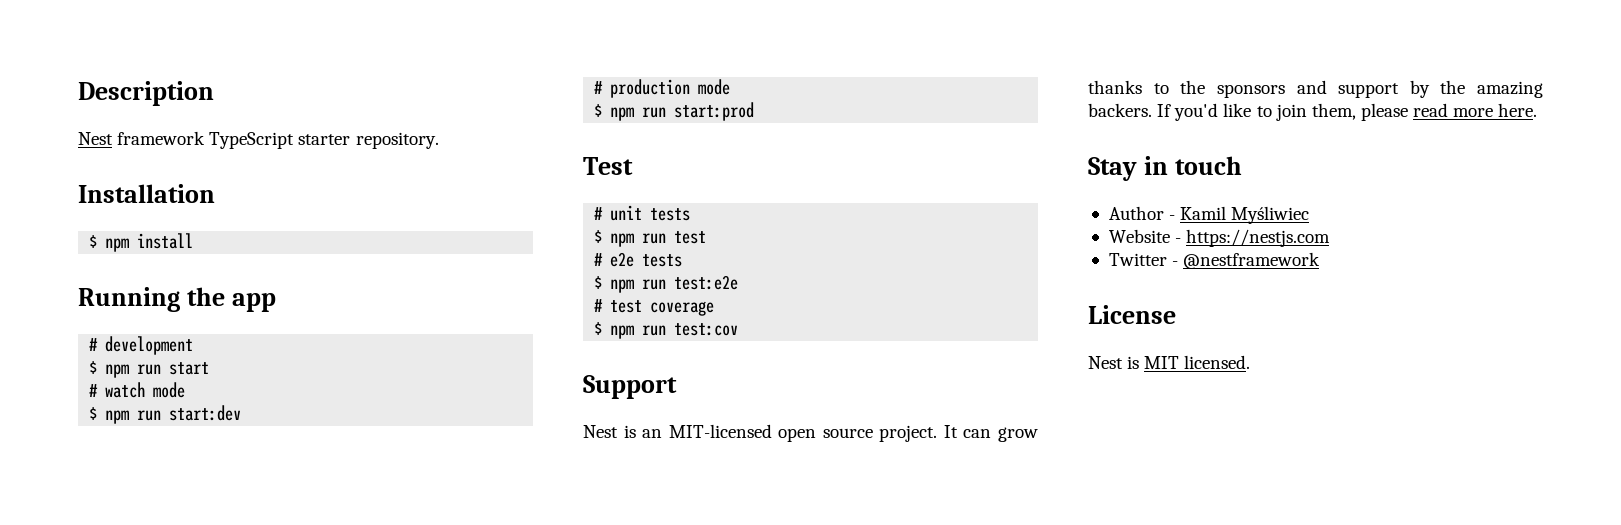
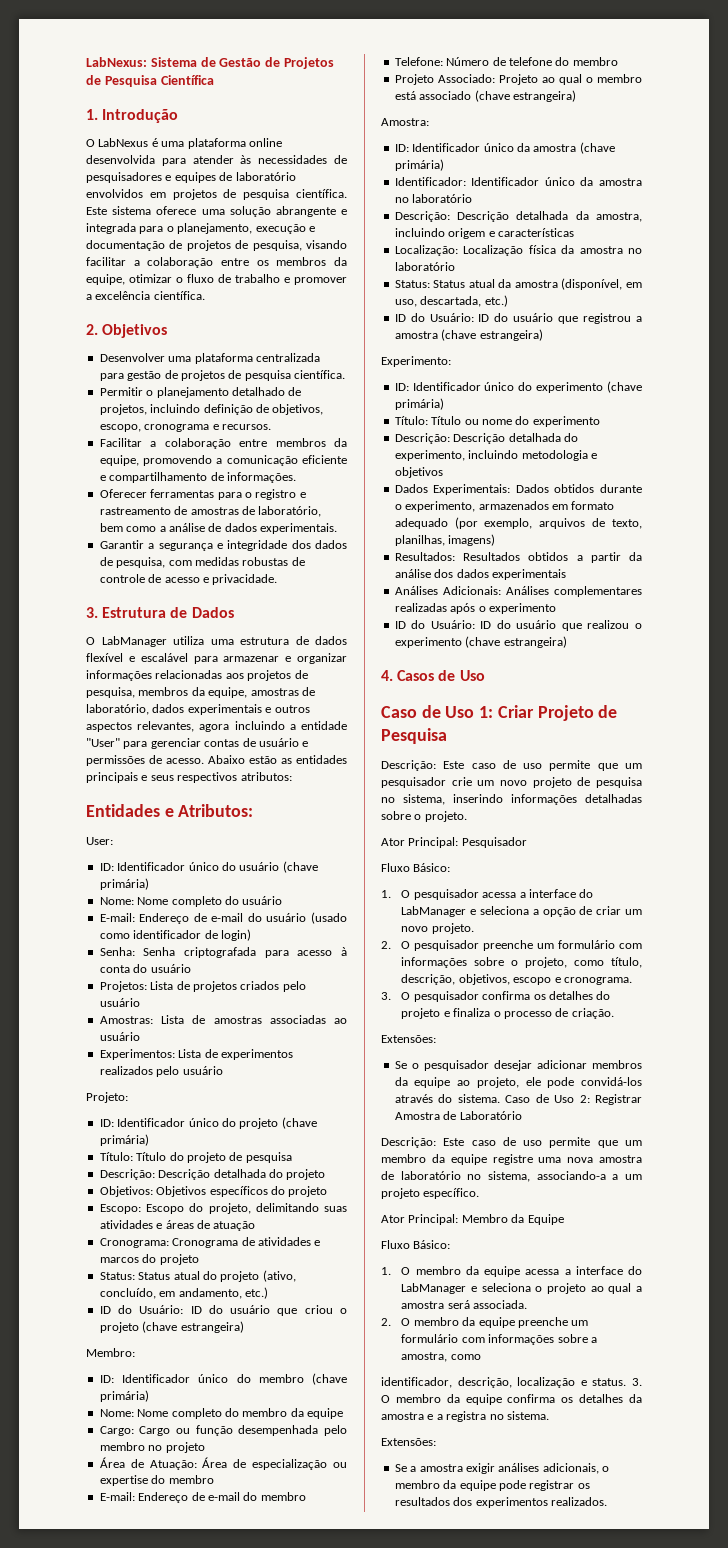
[78,81,214,106] [78,131,439,149] [78,184,215,203] [89,233,194,252] [78,287,276,312] [89,336,194,355] [89,361,210,378] [89,382,186,398] [89,405,242,424] [594,79,731,98] [594,102,755,121] [583,157,633,175] [594,205,691,221] [594,230,707,247] [594,252,683,267] [594,275,739,293] [594,299,715,316] [594,322,739,339] [583,375,677,399] [583,424,1038,442] [1088,80,1543,98] [1088,103,1538,121] [1088,156,1242,181] [1108,206,1310,224] [1108,229,1331,247] [1108,252,1321,269] [1088,305,1176,324] [1088,355,1251,369] Description // Nest framework TypeScript starter repository. // Installation // $ npm install // Running the app // # development // $ npm run start // # watch mode // $ npm run start:dev // # production mode // $ npm run start:prod // Test // # unit tests // $ npm run test // # e2e tests // $ npm run test:e2e // # test coverage // $ npm run test:cov // Support // Nest is an MIT-licensed open source project. It can grow thanks to the sponsors and support by the amazing backers. If you'd like to join them, please read more here. // Stay in touch // Author - Kamil Myśliwiec // Website - https://nestjs.com // Twitter - @nestframework // License // Nest is MIT licensed. -> [86,57,334,69] [86,75,214,87] [86,109,179,123] [86,138,282,149] [86,155,347,166] [86,172,296,183] [86,189,347,200] [86,206,347,217] [86,223,315,234] [86,240,347,251] [86,257,347,268] [86,274,347,285] [86,291,205,300] [86,324,168,338] [99,353,320,364] [99,370,345,381] [99,387,302,398] [99,404,324,415] [99,424,271,432] [99,438,347,449] [99,455,347,466] [99,472,296,483] [99,489,306,500] [99,506,322,517] [99,523,337,534] [99,540,347,551] [99,557,305,568] [99,574,278,585] [86,607,234,618] [86,636,347,647] [86,653,347,664] [86,670,308,681] [86,687,315,698] [86,704,310,715] [86,721,347,732] [86,738,309,749] [86,755,347,766] [86,772,292,783] [86,804,254,817] [86,837,113,845] [99,861,318,873] [99,878,149,890] [99,896,283,907] [99,912,347,924] [99,929,251,941] [99,947,347,958] [99,964,191,973] [99,981,306,992] [99,998,140,1007] [99,1015,347,1024] [99,1032,140,1041] [99,1049,293,1060] [99,1066,223,1077] [86,1092,128,1103] [99,1117,317,1129] [99,1134,149,1146] [99,1152,292,1163] [99,1169,326,1180] [99,1186,328,1197] [99,1203,347,1214] [99,1220,256,1231] [99,1237,321,1248] [99,1254,199,1265] [99,1270,296,1282] [99,1287,268,1299] [99,1305,347,1316] [99,1321,244,1333] [86,1348,135,1357] [99,1373,347,1385] [99,1390,149,1402] [99,1408,343,1419] [99,1425,347,1436] [99,1442,205,1453] [99,1457,347,1470] [99,1475,214,1486] [99,1492,306,1503] [394,57,618,66] [394,74,642,85] [394,90,576,102] [381,118,429,126] [394,142,615,154] [394,159,444,171] [394,177,642,186] [394,194,473,203] [394,211,642,222] [394,228,574,239] [394,245,642,256] [394,262,455,271] [394,278,642,290] [394,295,508,307] [394,313,642,324] [394,329,543,341] [381,356,451,367] [394,381,642,393] [394,398,444,410] [394,416,600,427] [394,433,578,444] [394,450,597,461] [394,467,443,478] [394,484,642,495] [394,501,615,512] [394,517,642,529] [394,534,496,546] [394,552,642,563] [394,569,566,580] [394,586,642,597] [394,603,556,614] [394,620,642,631] [394,636,567,648] [381,670,485,681] [381,705,618,721] [381,728,447,744] [381,760,642,771] [381,777,642,788] [381,794,642,805] [381,811,467,822] [381,837,527,848] [381,863,451,872] [381,889,594,900] [401,906,642,917] [401,923,474,934] [381,940,642,951] [401,957,642,968] [401,974,632,985] [381,991,611,1002] [401,1008,614,1019] [381,1035,436,1043] [394,1060,642,1071] [394,1077,642,1088] [394,1094,642,1105] [394,1111,522,1120] [381,1137,642,1148] [381,1154,642,1165] [381,1171,642,1182] [381,1188,480,1199] [381,1214,564,1225] [381,1240,451,1249] [381,1266,642,1277] [401,1283,642,1294] [401,1300,528,1309] [381,1317,589,1328] [401,1334,597,1345] [401,1352,481,1362] [381,1377,642,1388] [381,1394,642,1405] [381,1411,549,1422] [381,1438,436,1446] [394,1463,609,1474] [394,1480,590,1491] [394,1497,607,1508] LabNexus: Sistema de Gestão de Projetos de Pesquisa Científica // 1. Introdução // O LabNexus é uma plataforma online desenvolvida para atender às necessidades de pesquisadores e equipes de laboratório envolvidos em projetos de pesquisa científica. Este sistema oferece uma solução abrangente e integrada para o planejamento, execução e documentação de projetos de pesquisa, visando facilitar a colaboração entre os membros da equipe, otimizar o fluxo de trabalho e promover a excelência científica. // 2. Objetivos // Desenvolver uma plataforma centralizada para gestão de projetos de pesquisa científica. // Permitir o planejamento detalhado de projetos, incluindo definição de objetivos, escopo, cronograma e recursos. // Facilitar a colaboração entre membros da equipe, promovendo a comunicação eficiente e compartilhamento de informações. // Oferecer ferramentas para o registro e rastreamento de amostras de laboratório, bem como a análise de dados experimentais. // Garantir a segurança e integridade dos dados de pesquisa, com medidas robustas de controle de acesso e privacidade. // 3. Estrutura de Dados // O LabManager utiliza uma estrutura de dados flexível e escalável para armazenar e organizar informações relacionadas aos projetos de pesquisa, membros da equipe, amostras de laboratório, dados experimentais e outros aspectos relevantes, agora incluindo a entidade "User" para gerenciar contas de usuário e permissões de acesso. Abaixo estão as entidades principais e seus respectivos atributos: // Entidades e Atributos: // User: // ID: Identificador único do usuário (chave primária) // Nome: Nome completo do usuário // E-mail: Endereço de e-mail do usuário (usado como identificador de login) // Senha: Senha criptografada para acesso à conta do usuário // Projetos: Lista de projetos criados pelo usuário // Amostras: Lista de amostras associadas ao usuário // Experimentos: Lista de experimentos realizados pelo usuário // Projeto: // ID: Identificador único do projeto (chave primária) // Título: Título do projeto de pesquisa // Descrição: Descrição detalhada do projeto // Objetivos: Objetivos específicos do projeto // Escopo: Escopo do projeto, delimitando suas atividades e áreas de atuação // Cronograma: Cronograma de atividades e marcos do projeto // Status: Status atual do projeto (ativo, concluído, em andamento, etc.) // ID do Usuário: ID do usuário que criou o projeto (chave estrangeira) // Membro: // ID: Identificador único do membro (chave primária) // Nome: Nome completo do membro da equipe // Cargo: Cargo ou função desempenhada pelo membro no projeto // Área de Atuação: Área de especialização ou expertise do membro // E-mail: Endereço de e-mail do membro // Telefone: Número de telefone do membro // Projeto Associado: Projeto ao qual o membro está associado (chave estrangeira) // Amostra: // ID: Identificador único da amostra (chave primária) // Identificador: Identificador único da amostra no laboratório // Descrição: Descrição detalhada da amostra, incluindo origem e características // Localização: Localização física da amostra no laboratório // Status: Status atual da amostra (disponível, em uso, descartada, etc.) // ID do Usuário: ID do usuário que registrou a amostra (chave estrangeira) // Experimento: // ID: Identificador único do experimento (chave primária) // Título: Título ou nome do experimento // Descrição: Descrição detalhada do experimento, incluindo metodologia e objetivos // Dados Experimentais: Dados obtidos durante o experimento, armazenados em formato adequado (por exemplo, arquivos de texto, planilhas, imagens) // Resultados: Resultados obtidos a partir da análise dos dados experimentais // Análises Adicionais: Análises complementares realizadas após o experimento // ID do Usuário: ID do usuário que realizou o experimento (chave estrangeira) // 4. Casos de Uso // Caso de Uso 1: Criar Projeto de Pesquisa // Descrição: Este caso de uso permite que um pesquisador crie um novo projeto de pesquisa no sistema, inserindo informações detalhadas sobre o projeto. // Ator Principal: Pesquisador // Fluxo Básico: // 1. O pesquisador acessa a interface do LabManager e seleciona a opção de criar um novo projeto. // 2. O pesquisador preenche um formulário com informações sobre o projeto, como título, descrição, objetivos, escopo e cronograma. // 3. O pesquisador confirma os detalhes do projeto e finaliza o processo de criação. // Extensões: // Se o pesquisador desejar adicionar membros da equipe ao projeto, ele pode convidá-los através do sistema. Caso de Uso 2: Registrar Amostra de Laboratório // Descrição: Este caso de uso permite que um membro da equipe registre uma nova amostra de laboratório no sistema, associando-a a um projeto específico. // Ator Principal: Membro da Equipe // Fluxo Básico: // 1. O membro da equipe acessa a interface do LabManager e seleciona o projeto ao qual a amostra será associada. // 2. O membro da equipe preenche um formulário com informações sobre a amostra, como // identificador, descrição, localização e status. 3. O membro da equipe confirma os detalhes da amostra e a registra no sistema. // Extensões: // Se a amostra exigir análises adicionais, o membro da equipe pode registrar os resultados dos experimentos realizados.

